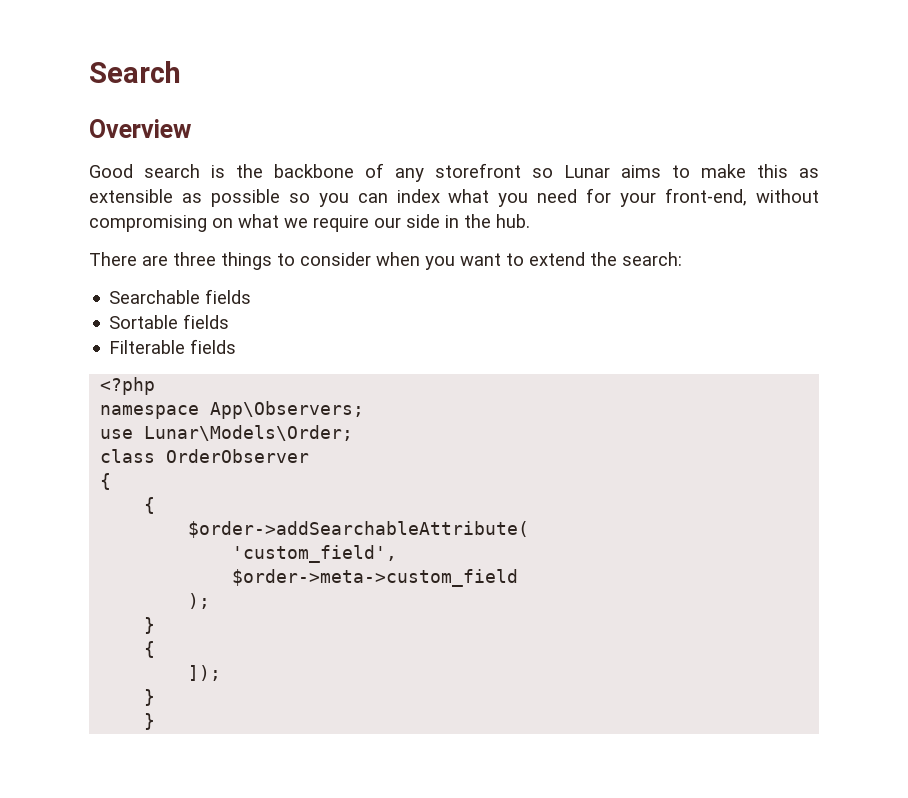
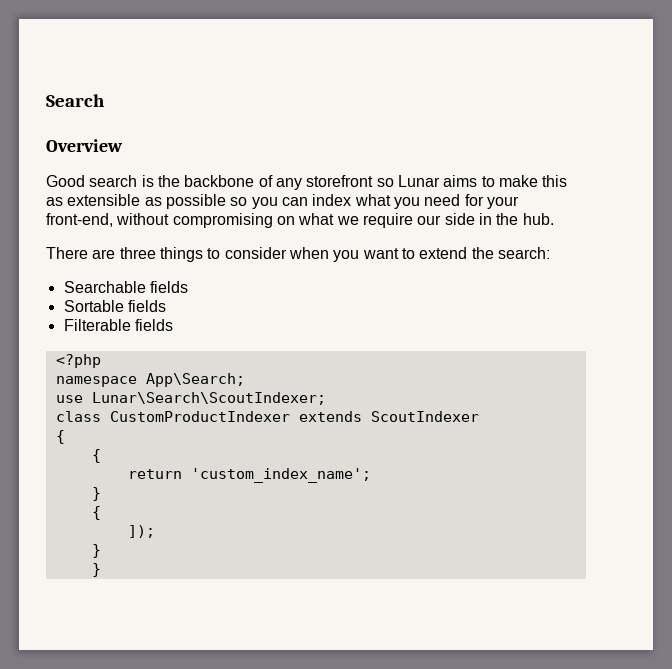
[210,401,365,419] App\Observers; -> [145,373,245,387] App\Search;
[144,425,354,441] Lunar\Models\Order; -> [91,392,326,405] Lunar\Search\ScoutIndexer;
[166,449,310,463] OrderObserver -> [109,411,479,422] CustomProductIndexer extends ScoutIndexer
[188,521,530,538] [232,545,398,563] [232,569,519,587] [188,593,211,609] $order->addSearchableAttribute( // 'custom_field', // $order->meta->custom_field // ); -> [127,468,371,483] return 'custom_index_name';

